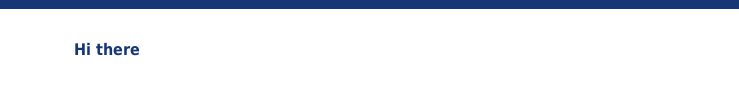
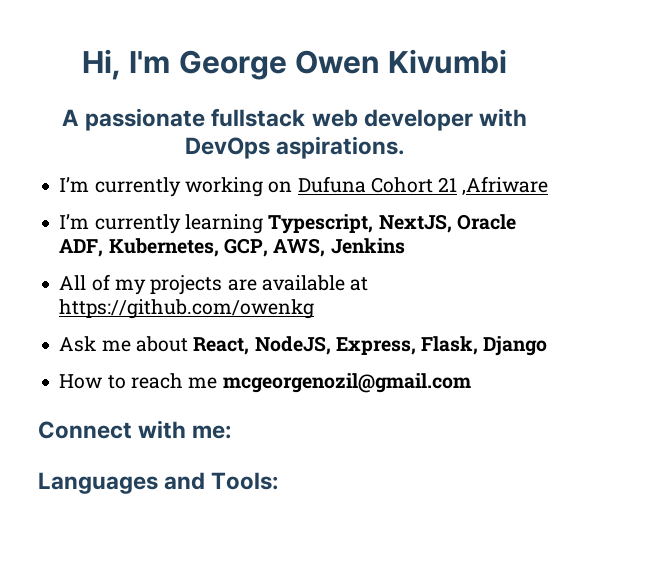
[74,42,140,56] Hi there -> [81,49,508,80] [61,108,528,131] [184,136,405,159] [59,176,549,197] [59,214,516,234] [59,238,405,257] [59,274,369,295] [59,299,315,319] [59,336,548,356] [59,373,471,393] [38,420,232,439] [38,472,279,494] Hi, I'm George Owen Kivumbi // A passionate fullstack web developer with DevOps aspirations. // I’m currently working on Dufuna Cohort 21 ,Afriware // I’m currently learning Typescript, NextJS, Oracle ADF, Kubernetes, GCP, AWS, Jenkins // All of my projects are available at https://github.com/owenkg // Ask me about React, NodeJS, Express, Flask, Django // How to reach me mcgeorgenozil@gmail.com // Connect with me: // Languages and Tools:

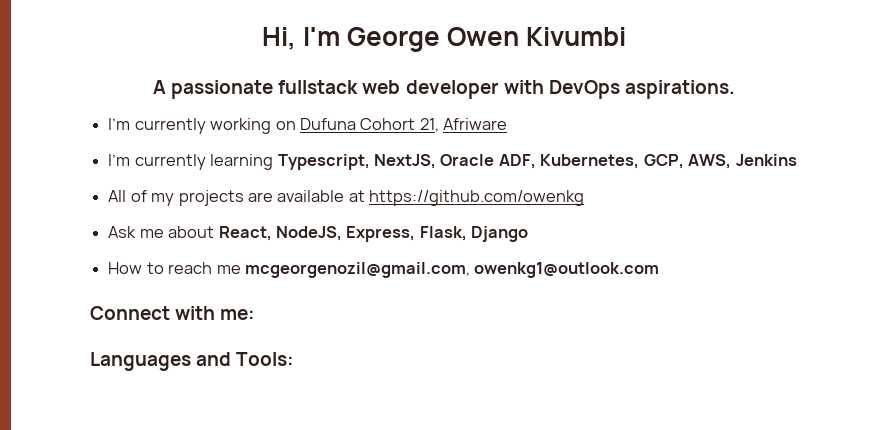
[438,176,549,195] 21 ,Afriware -> [419,118,508,132] 21, Afriware
[222,373,471,393] mcgeorgenozil@gmail.com -> [244,262,660,278] mcgeorgenozil@gmail.com, owenkg1@outlook.com

